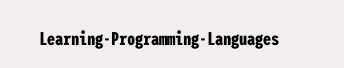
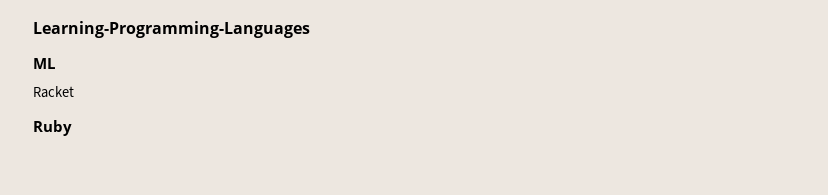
(279, 39) none -> [33,58,55,69] [33,86,74,98] [33,120,72,136] // ML // Racket // Ruby

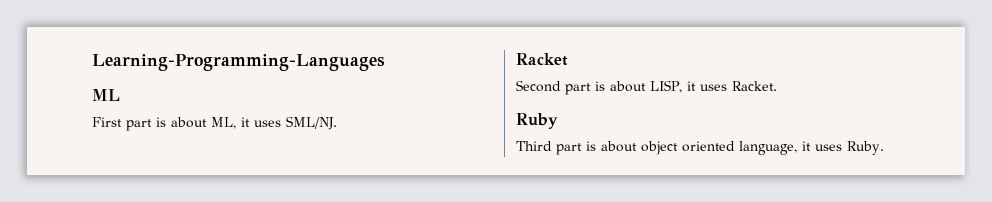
[33,86,74,98] [33,120,72,136] Racket // Ruby -> [92,116,337,131] [516,53,568,66] [516,80,777,95] [516,113,558,129] [516,141,884,155] First part is about ML, it uses SML/NJ. // Racket // Second part is about LISP, it uses Racket. // Ruby // Third part is about object oriented language, it uses Ruby.

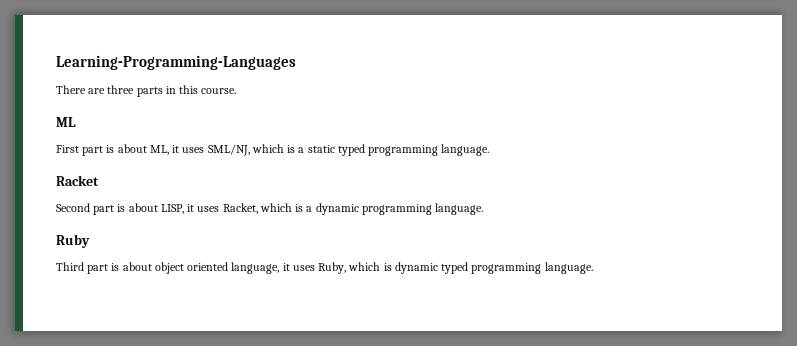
(385, 62) none -> [56,85,237,97] // There are three parts in this course.
[286,116,337,130] SML/NJ. -> [207,144,490,156] SML/NJ, which is a static typed programming language.
[731,81,777,91] Racket. -> [222,203,484,215] Racket, which is a dynamic programming language.
[847,141,884,155] Ruby. -> [318,262,593,274] Ruby, which is dynamic typed programming language.

